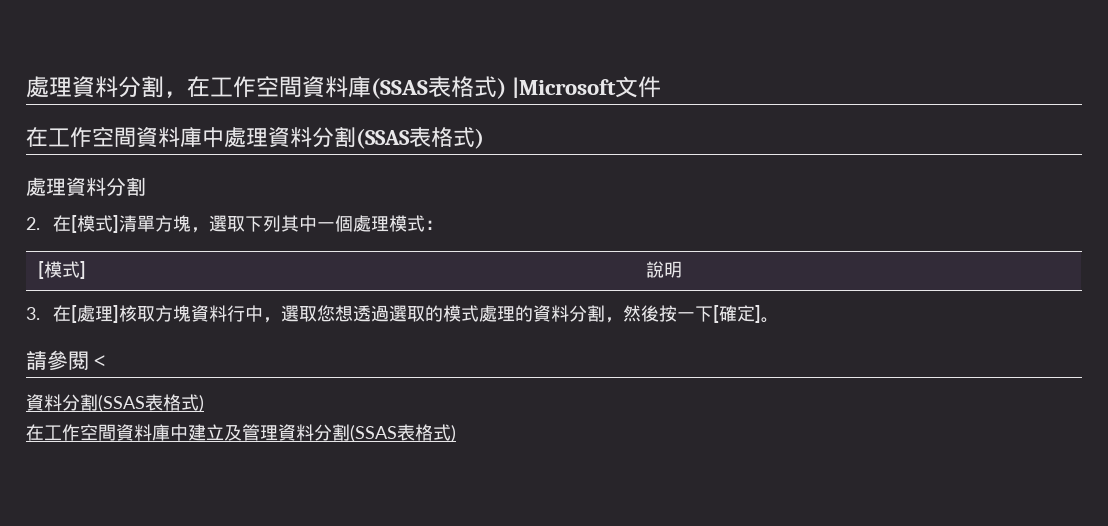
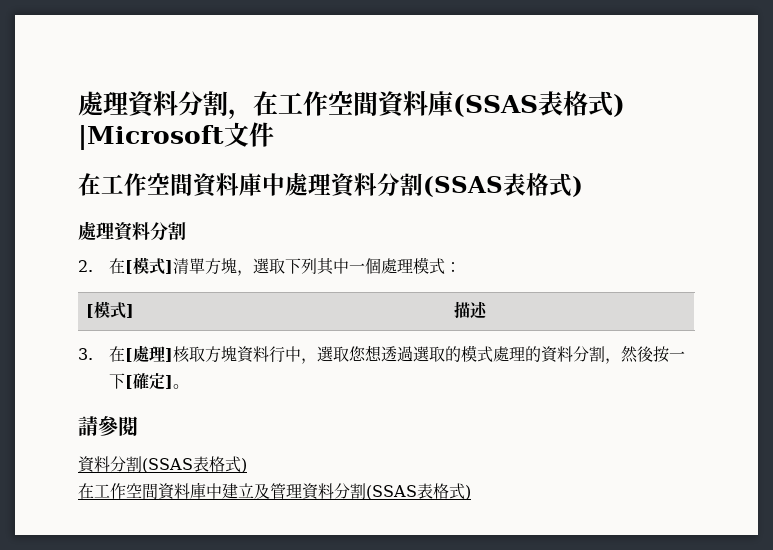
[646,261,683,278] 說明 -> [454,301,488,319] 描述
[89,355,110,368] ＜ -> (138, 426) none

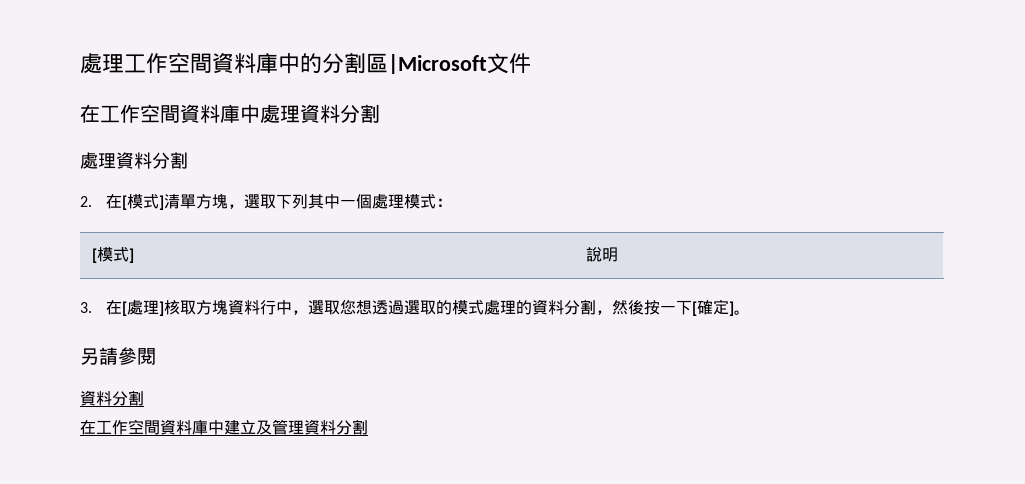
[78,90,625,120] 處理資料分割，在工作空間資料庫(SSAS表格式) -> [80,53,388,74] 處理工作空間資料庫中的分割區
[423,173,583,197] (SSAS表格式) -> (380, 113) none
[454,301,488,319] 描述 -> [585,247,618,262] 說明
(190, 386) none -> [80,348,99,365] 另
[142,456,247,473] (SSAS表格式) -> (144, 398) none
[366,483,471,500] (SSAS表格式) -> (368, 427) none

